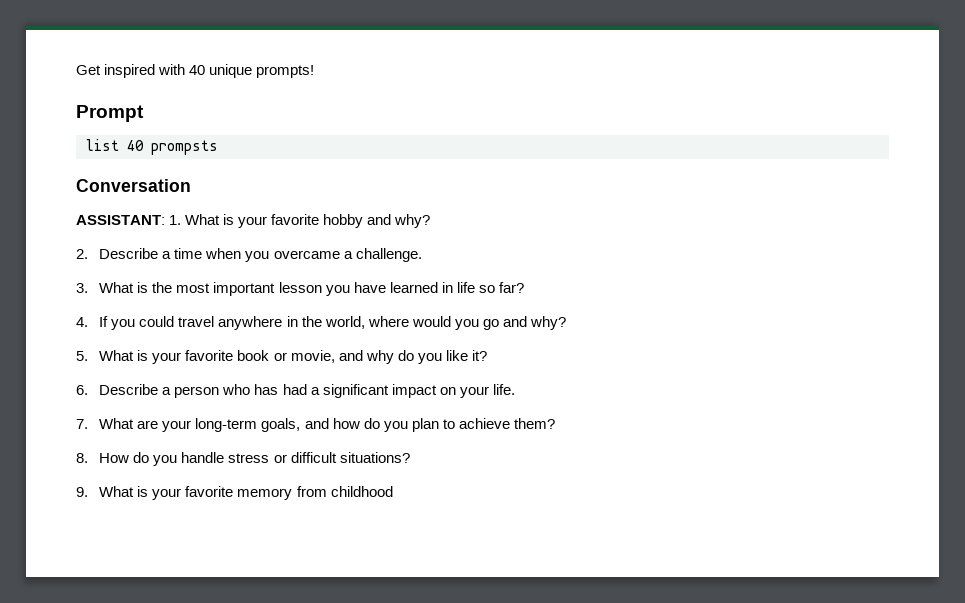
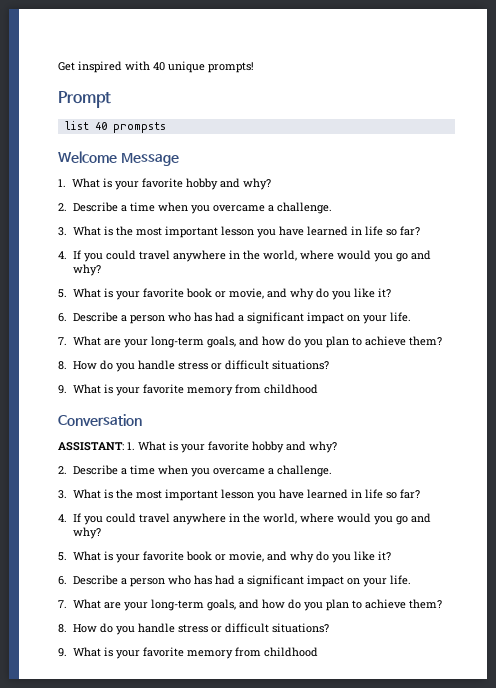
(218, 147) none -> [58,151,179,166] [58,178,271,190] [58,202,332,214] [58,226,420,238] [58,250,431,262] [72,264,101,276] [58,288,391,300] [58,312,411,324] [58,336,442,348] [58,360,329,372] [58,384,318,396] // Welcome Message // 1. What is your favorite hobby and why? // 2. Describe a time when you overcame a challenge. // 3. What is the most important lesson you have learned in life so far? // 4. If you could travel anywhere in the world, where would you go and why? // 5. What is your favorite book or movie, and why do you like it? // 6. Describe a person who has had a significant impact on your life. // 7. What are your long-term goals, and how do you plan to achieve them? // 8. How do you handle stress or difficult situations? // 9. What is your favorite memory from childhood

